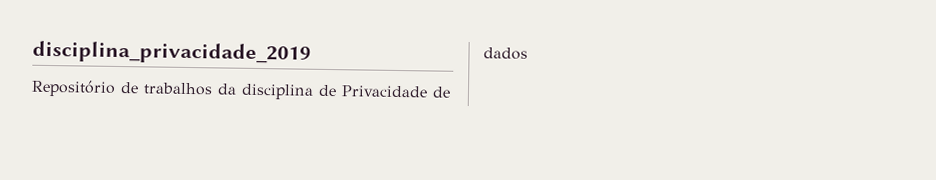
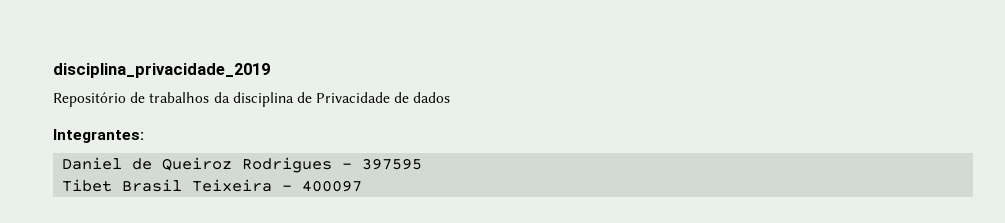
(528, 53) none -> [53,129,144,143] [62,157,423,173] [62,179,363,192] // Integrantes: // Daniel de Queiroz Rodrigues - 397595 // Tibet Brasil Teixeira - 400097

